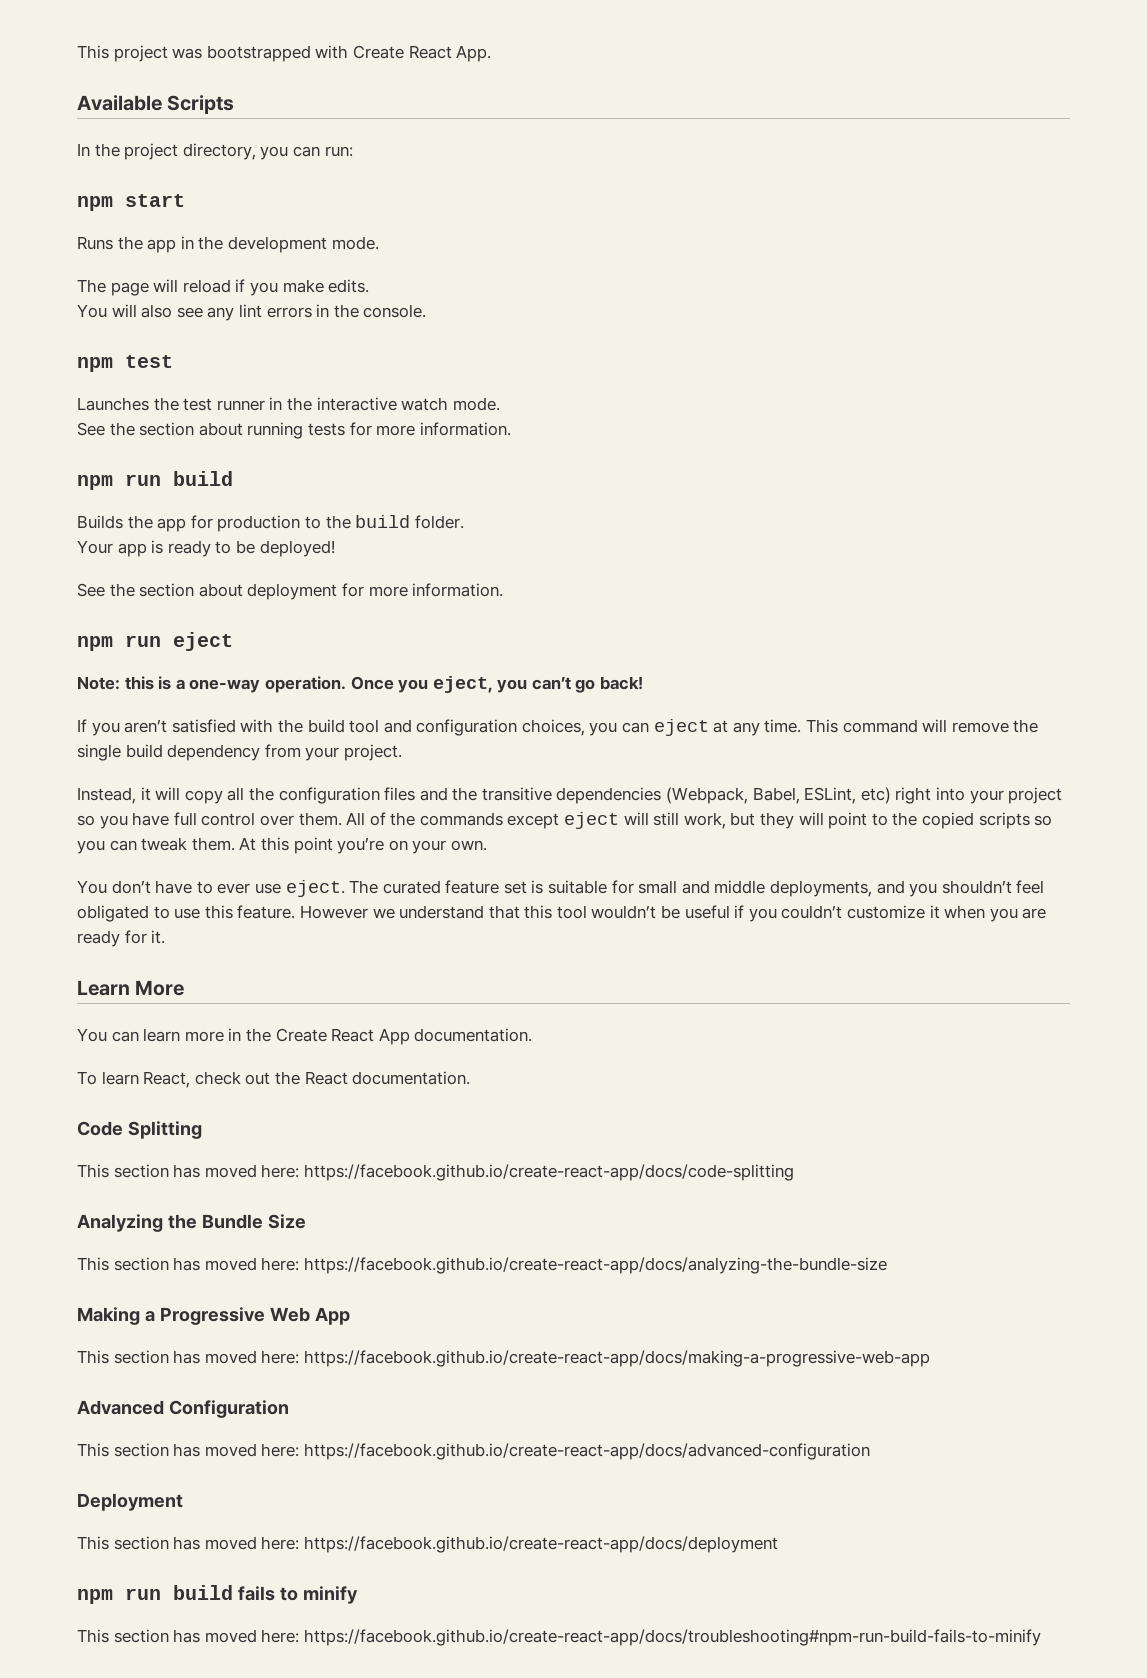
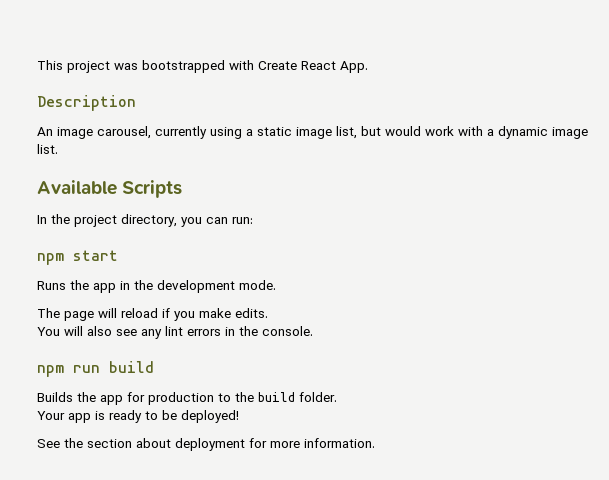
(492, 53) none -> [37,95,136,111] [37,126,588,139] [37,144,58,154] // Description // An image carousel, currently using a static image list, but would work with a dynamic image list.
[77,355,173,372] [77,397,500,411] [77,422,511,439] // npm test // Launches the test runner in the interactive watch mode. // See the section about running tests for more information. -> (313, 331) none
[77,632,233,651] [77,676,644,693] [77,719,1039,736] [77,744,402,761] [77,787,1063,804] [77,812,1053,829] [77,837,487,854] [77,880,1045,897] [77,905,1047,922] [77,930,166,947] [77,980,185,996] [77,1028,533,1045] [77,1071,471,1088] [77,1121,202,1139] [77,1164,794,1181] [77,1214,306,1232] [77,1257,887,1274] [77,1307,350,1325] [77,1350,930,1367] [77,1400,289,1418] [77,1443,870,1460] [77,1493,183,1511] [77,1536,778,1553] [77,1585,358,1604] [77,1629,1041,1646] // npm run eject // Note: this is a one-way operation. Once you eject, you can’t go back! // If you aren’t satisfied with the build tool and configuration choices, you can eject at any time. This command will remove the single build dependency from your project. // Instead, it will copy all the configuration files and the transitive dependencies (Webpack, Babel, ESLint, etc) right into your project so you have full control over them. All of the commands except eject will still work, but they will point to the copied scripts so you can tweak them. At this point you’re on your own. // You don’t have to ever use eject. The curated feature set is suitable for small and middle deployments, and you shouldn’t feel obligated to use this feature. However we understand that this tool wouldn’t be useful if you couldn’t customize it when you are ready for it. // Learn More // You can learn more in the Create React App documentation. // To learn React, check out the React documentation. // Code Splitting // This section has moved here: https://facebook.github.io/create-react-app/docs/code-splitting // Analyzing the Bundle Size // This section has moved here: https://facebook.github.io/create-react-app/docs/analyzing-the-bundle-size // Making a Progressive Web App // This section has moved here: https://facebook.github.io/create-react-app/docs/making-a-progressive-web-app // Advanced Configuration // This section has moved here: https://facebook.github.io/create-react-app/docs/advanced-configuration // Deployment // This section has moved here: https://facebook.github.io/create-react-app/docs/deployment // npm run build fails to minify // This section has moved here: https://facebook.github.io/create-react-app/docs/troubleshooting#npm-run-build-fails-to-minify -> (375, 443) none

